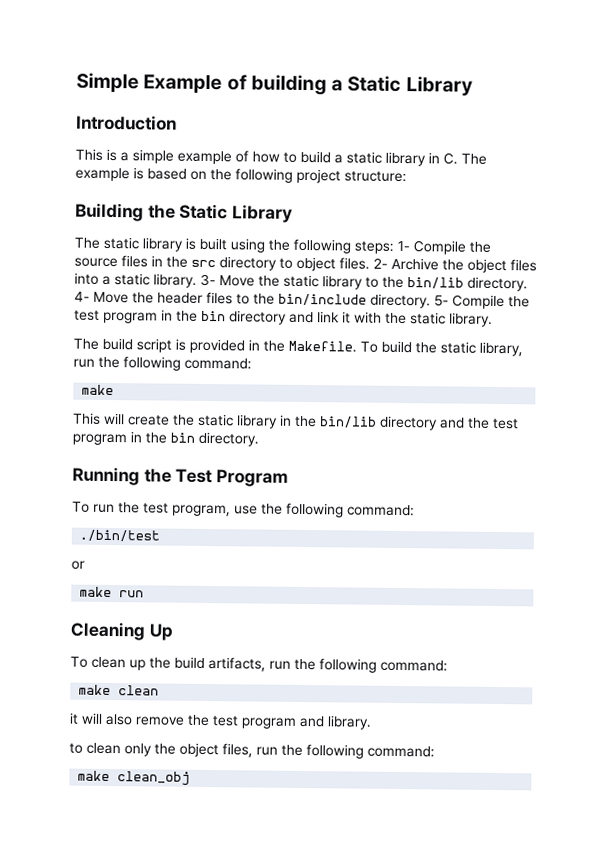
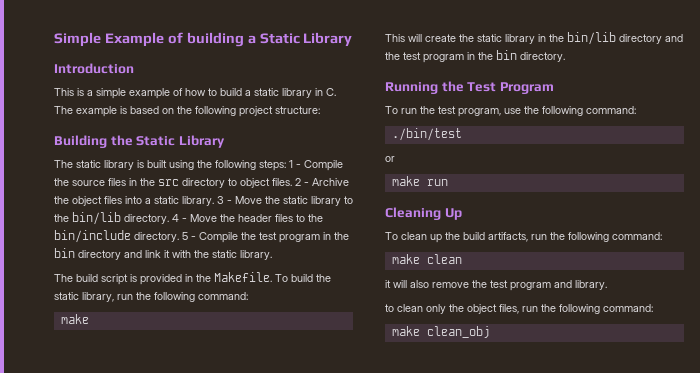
[397,240,410,252] 1- -> [289,160,301,168] 1 -
[373,257,388,269] 2- -> [295,178,309,186] 2 -
[200,273,216,287] 3- -> [217,196,232,204] 3 -
[74,291,90,302] 4- -> [172,214,187,222] 4 -
[434,295,449,307] 5- -> [182,232,196,240] 5 -

